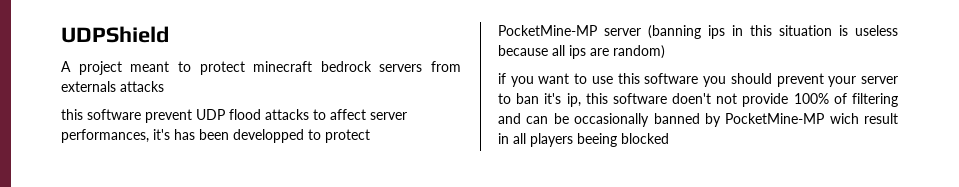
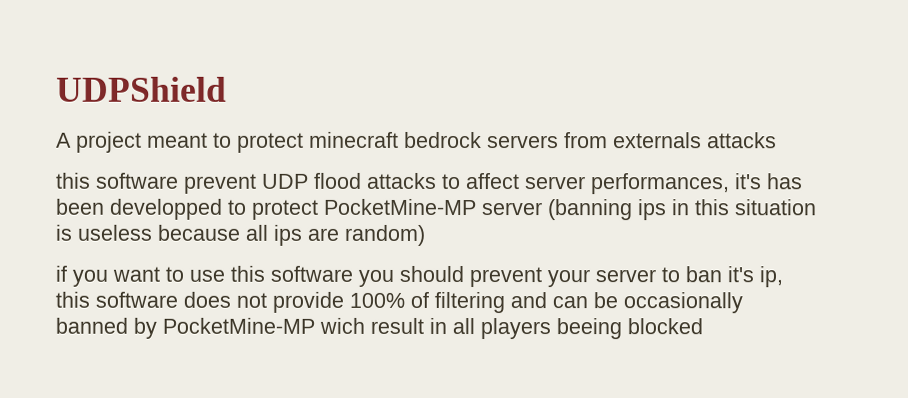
[672,93,712,104] doen't -> [183,291,231,308] does

